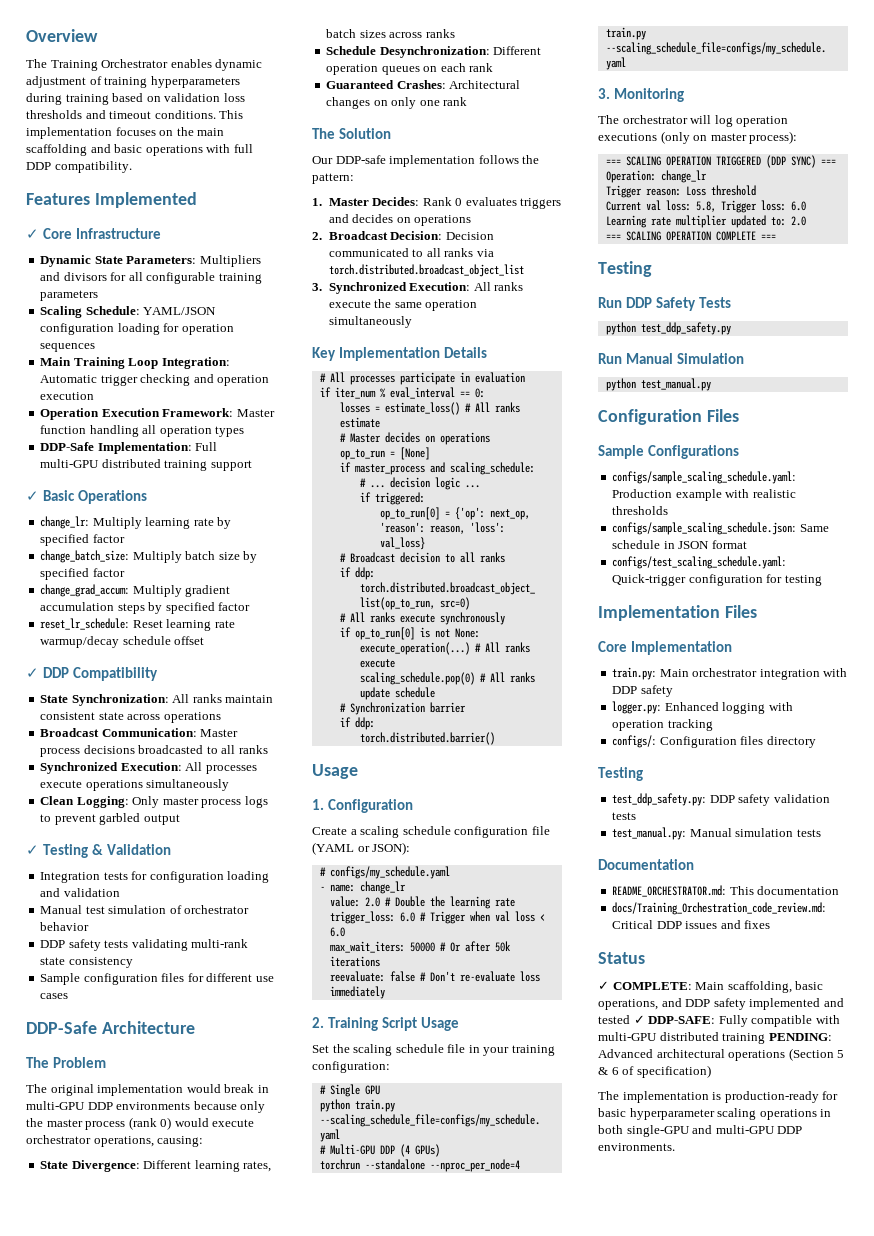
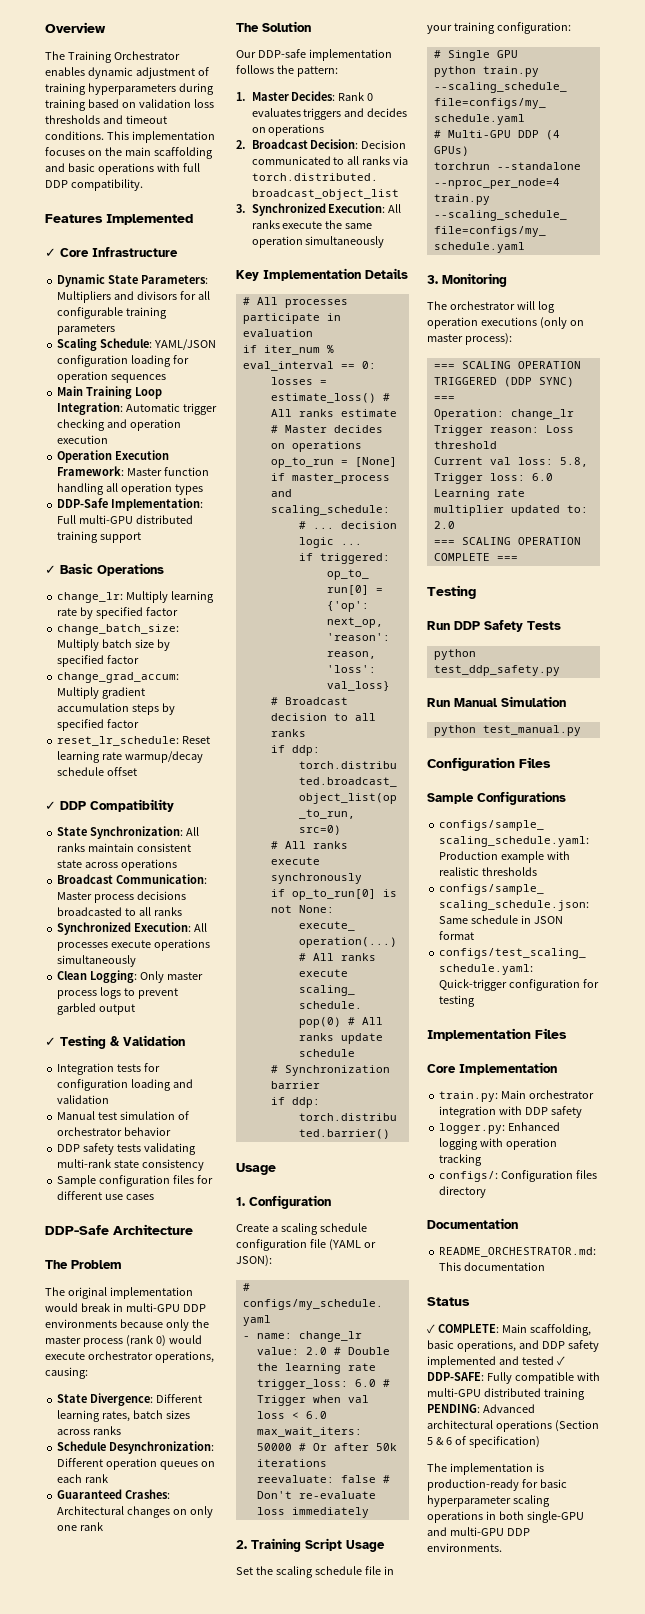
[598,767,643,781] [612,793,830,806] [612,812,637,820] [612,827,821,840] [598,859,694,870] [612,885,840,897] [612,902,827,915] [612,920,771,929] Testing // test_ddp_safety.py: DDP safety validation tests // test_manual.py: Manual simulation tests // Documentation // README_ORCHESTRATOR.md: This documentation // docs/Training_Orchestration_code_review.md: Critical DDP issues and fixes -> [427,1218,518,1229] [439,1247,597,1257] [439,1262,546,1271] Documentation // README_ORCHESTRATOR.md: This documentation

